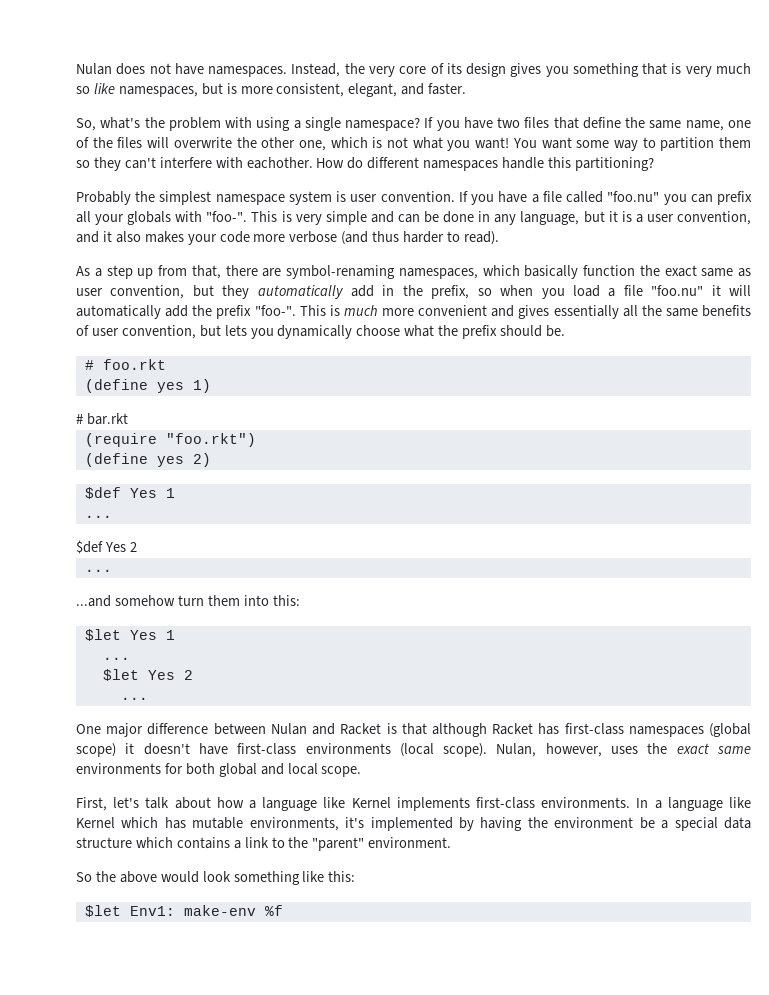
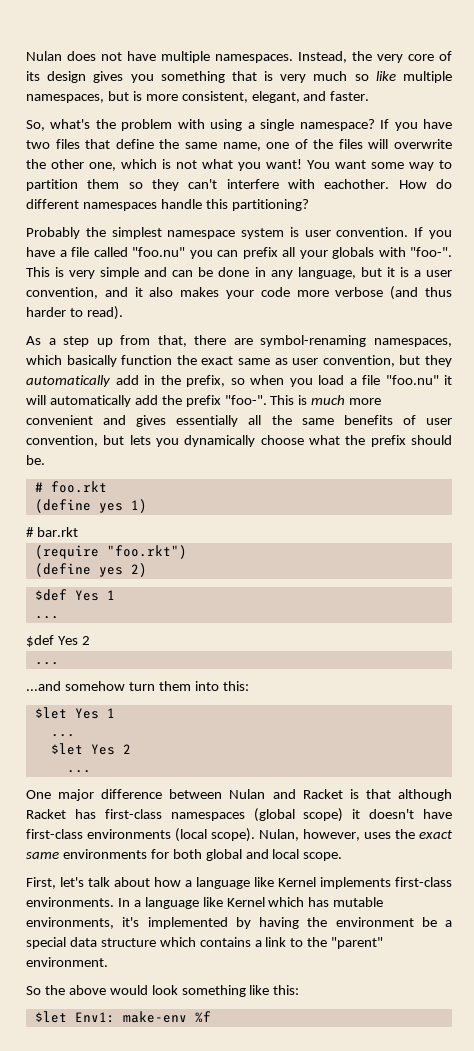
(204, 69) none -> [161,51,210,63] multiple
(115, 88) none -> [403,71,452,83] multiple

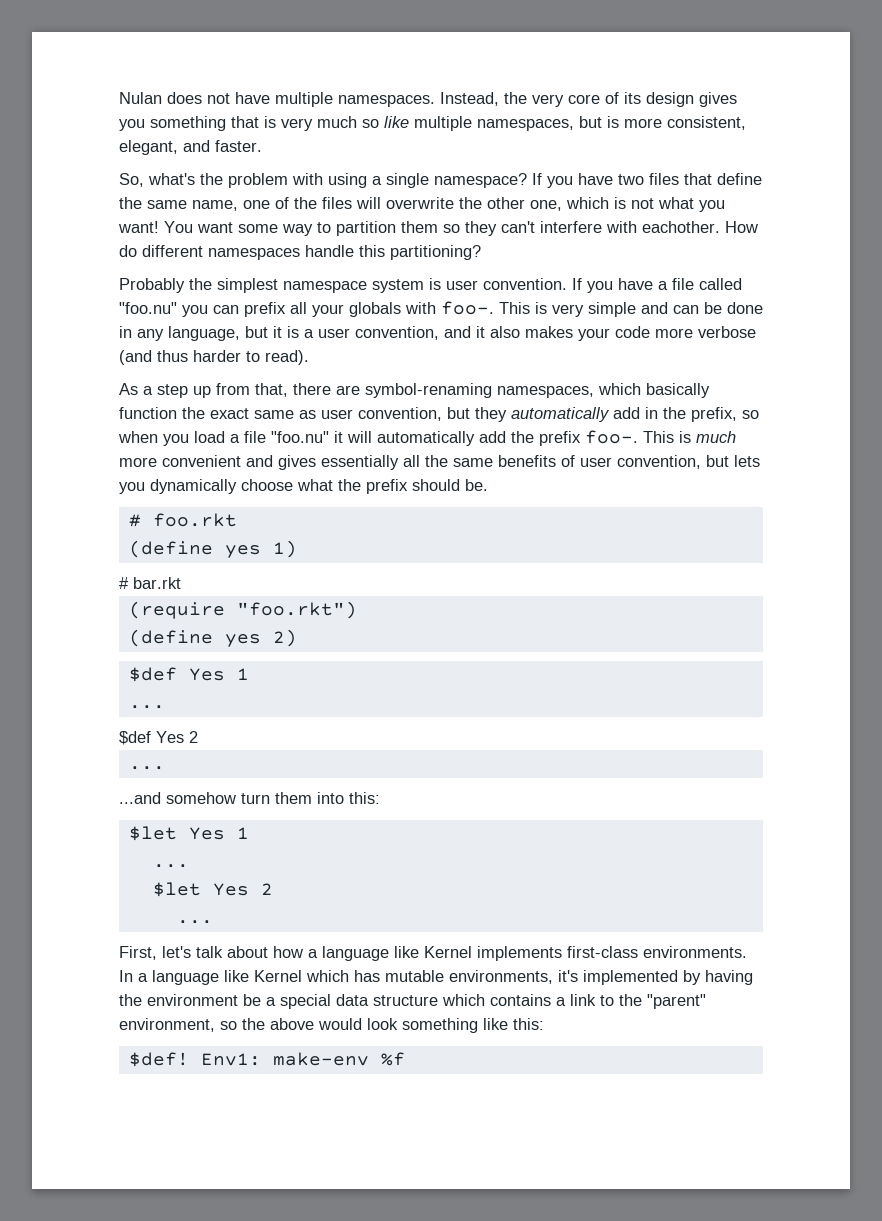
[410,247,452,257] "foo-". -> [441,301,494,315] foo-.
[224,395,267,405] "foo-". -> [585,430,638,444] foo-.
[26,789,452,801] [26,808,452,822] [26,828,453,842] [26,849,343,861] // One major difference between Nulan and Racket is that although Racket has first-class namespaces (global scope) it doesn't have first-class environments (local scope). Nulan, however, uses the exact same environments for both global and local scope. -> (213, 922) none
[26,957,108,967] [26,986,41,995] environment. // So -> [119,1018,237,1032] environment, so
[34,1011,67,1023] $let -> [128,1052,189,1067] $def!

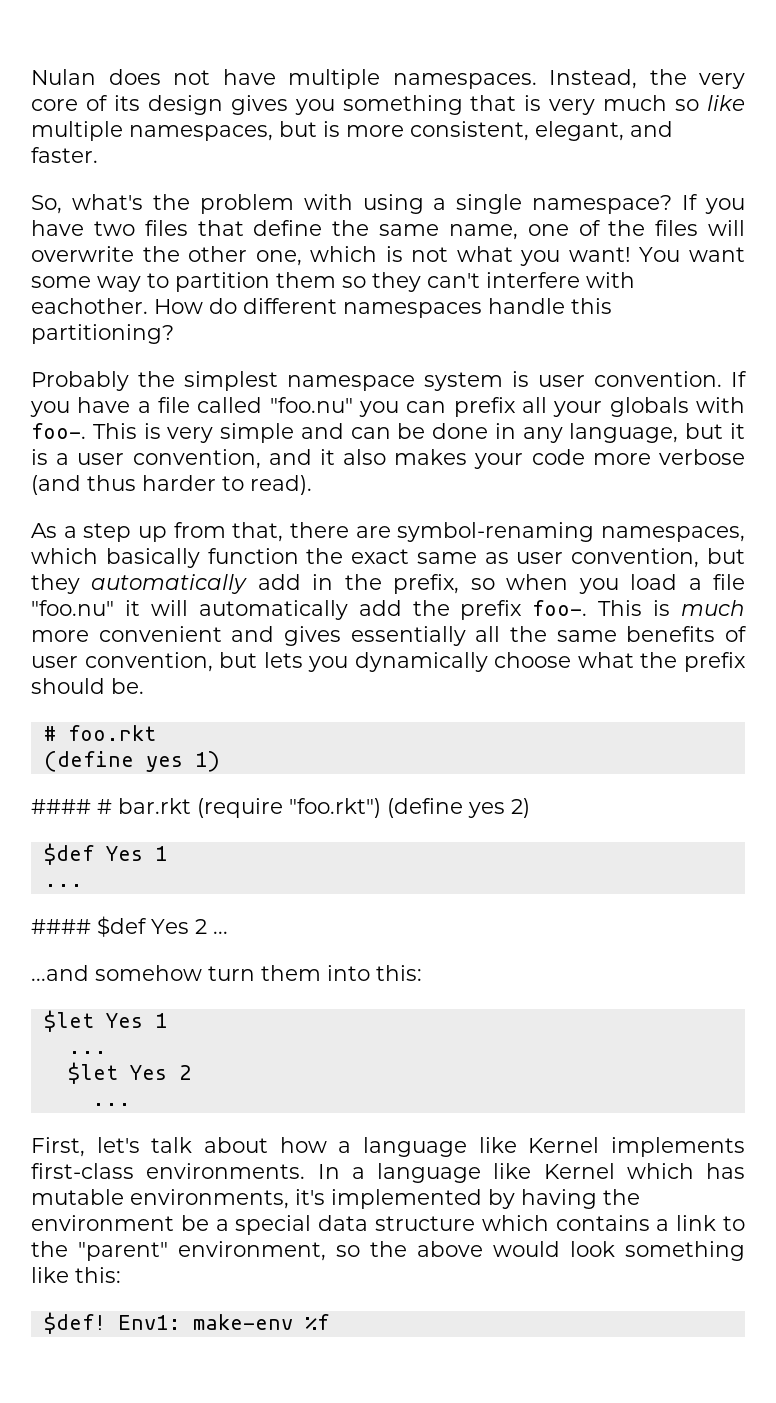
(297, 549) none -> [31,799,91,814] ####
(181, 583) // -> (191, 806) none
(357, 610) // -> (381, 808) none
(165, 707) none -> [31,919,91,934] ####
(198, 737) // -> (207, 926) none

